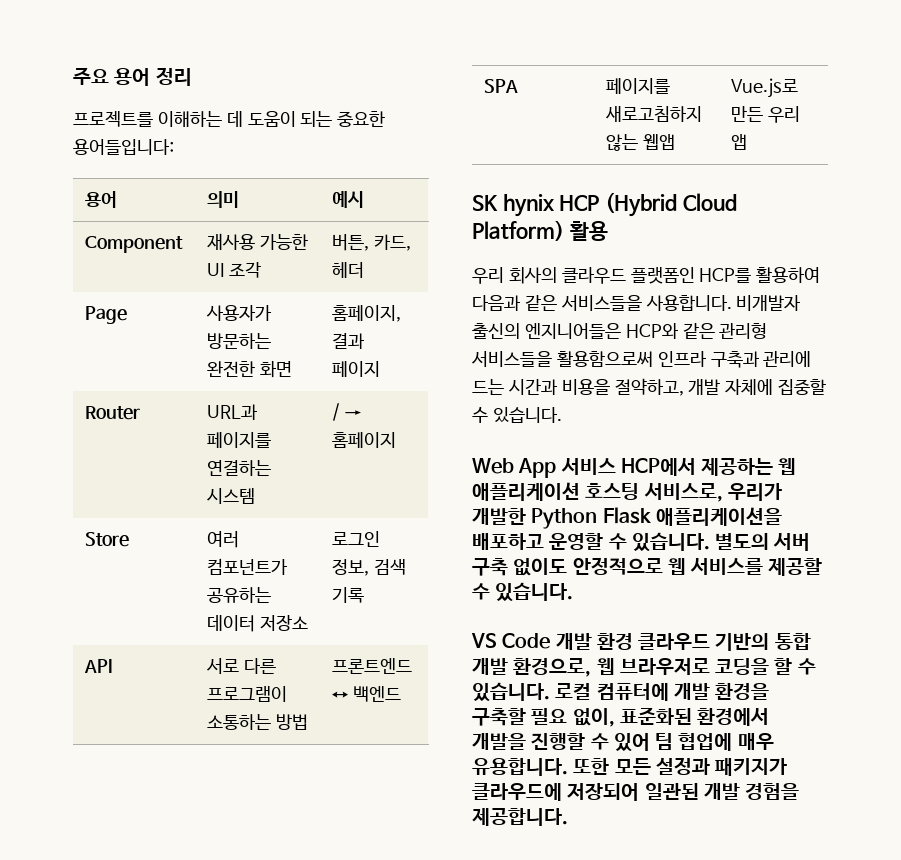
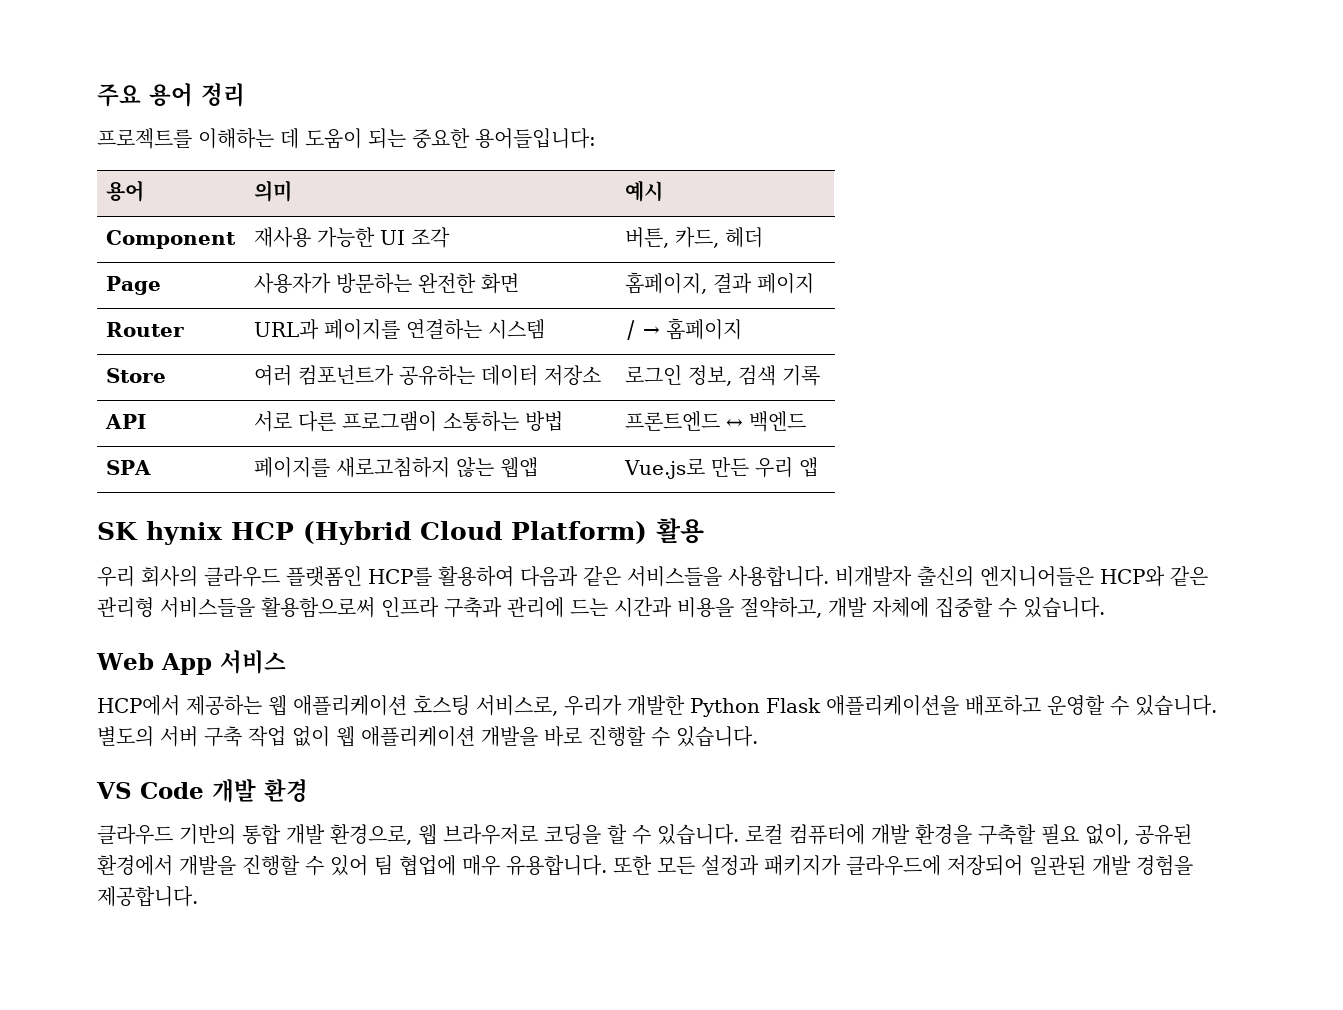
(616, 466) none -> (286, 662) //
[513,557,823,576] 없이도 안정적으로 웹 서비스를 제공할 -> [248,726,646,747] 작업 없이 웹 애플리케이션 개발을 바로 진행할
(633, 641) none -> (308, 790) //
[619,707,692,725] 표준화된 -> [1135,824,1192,845] 공유된

